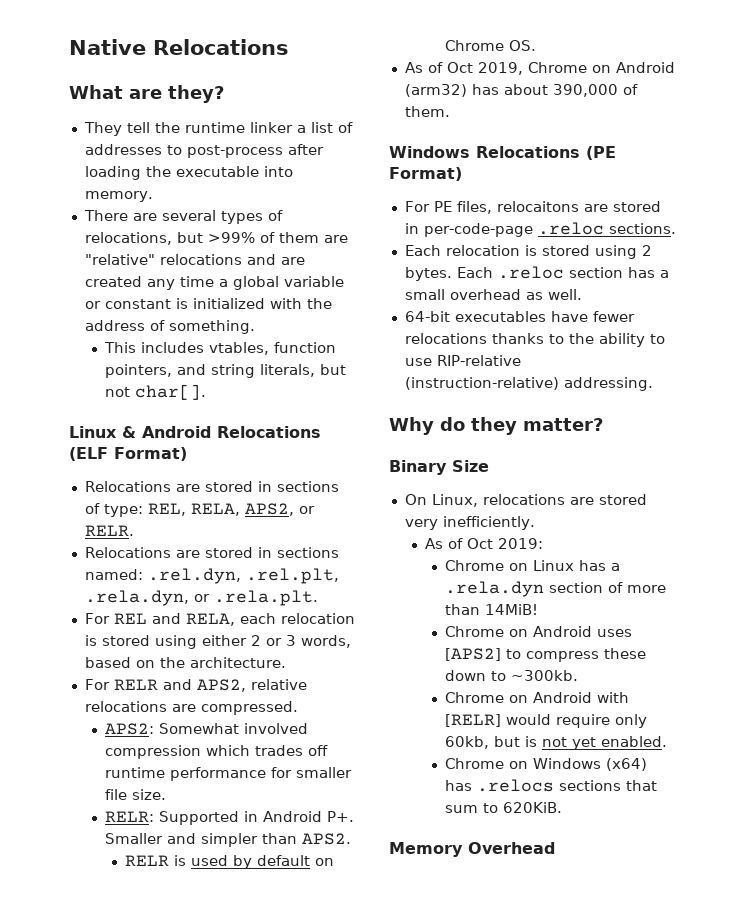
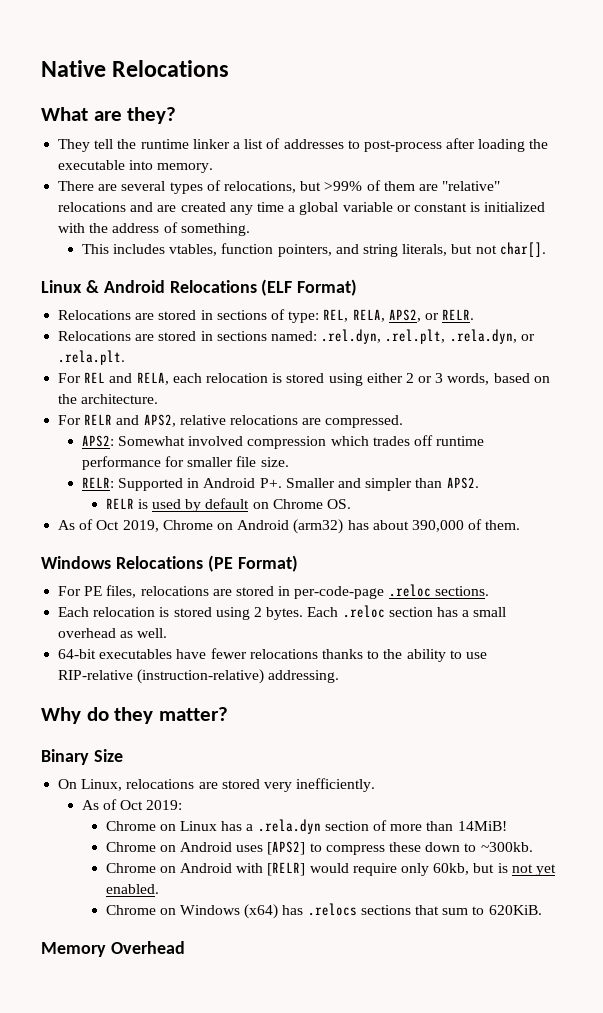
[496,201,579,212] relocaitons -> [140,586,209,596] relocations

